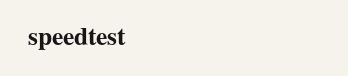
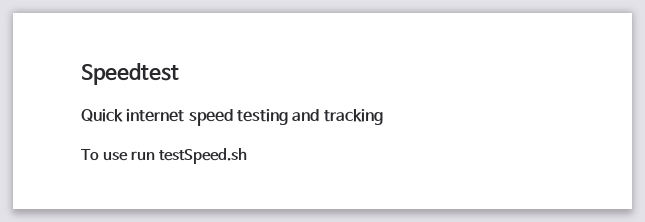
[28,28,126,50] speedtest -> [81,63,179,85] [81,109,383,126] [81,148,247,164] Speedtest // Quick internet speed testing and tracking // To use run testSpeed.sh

